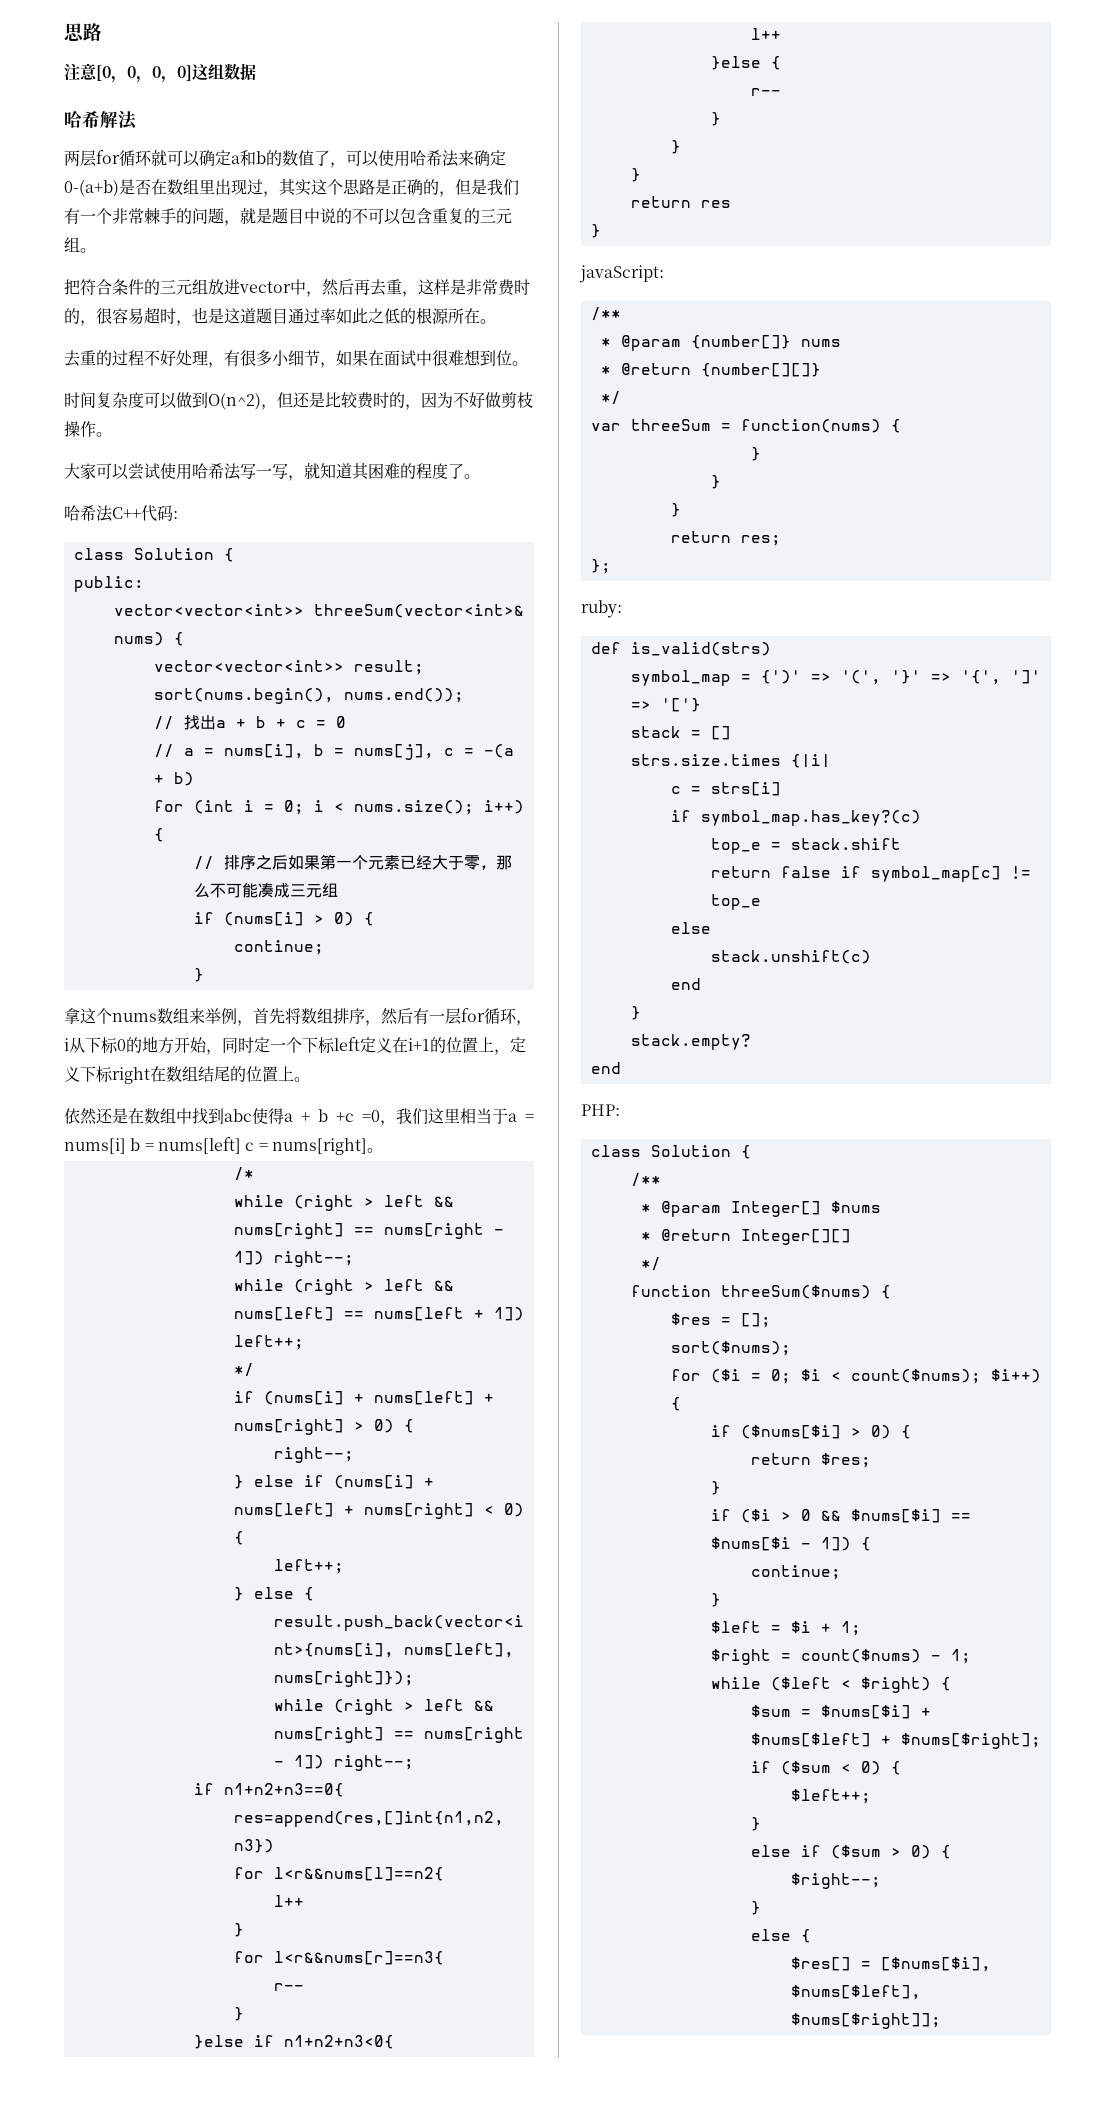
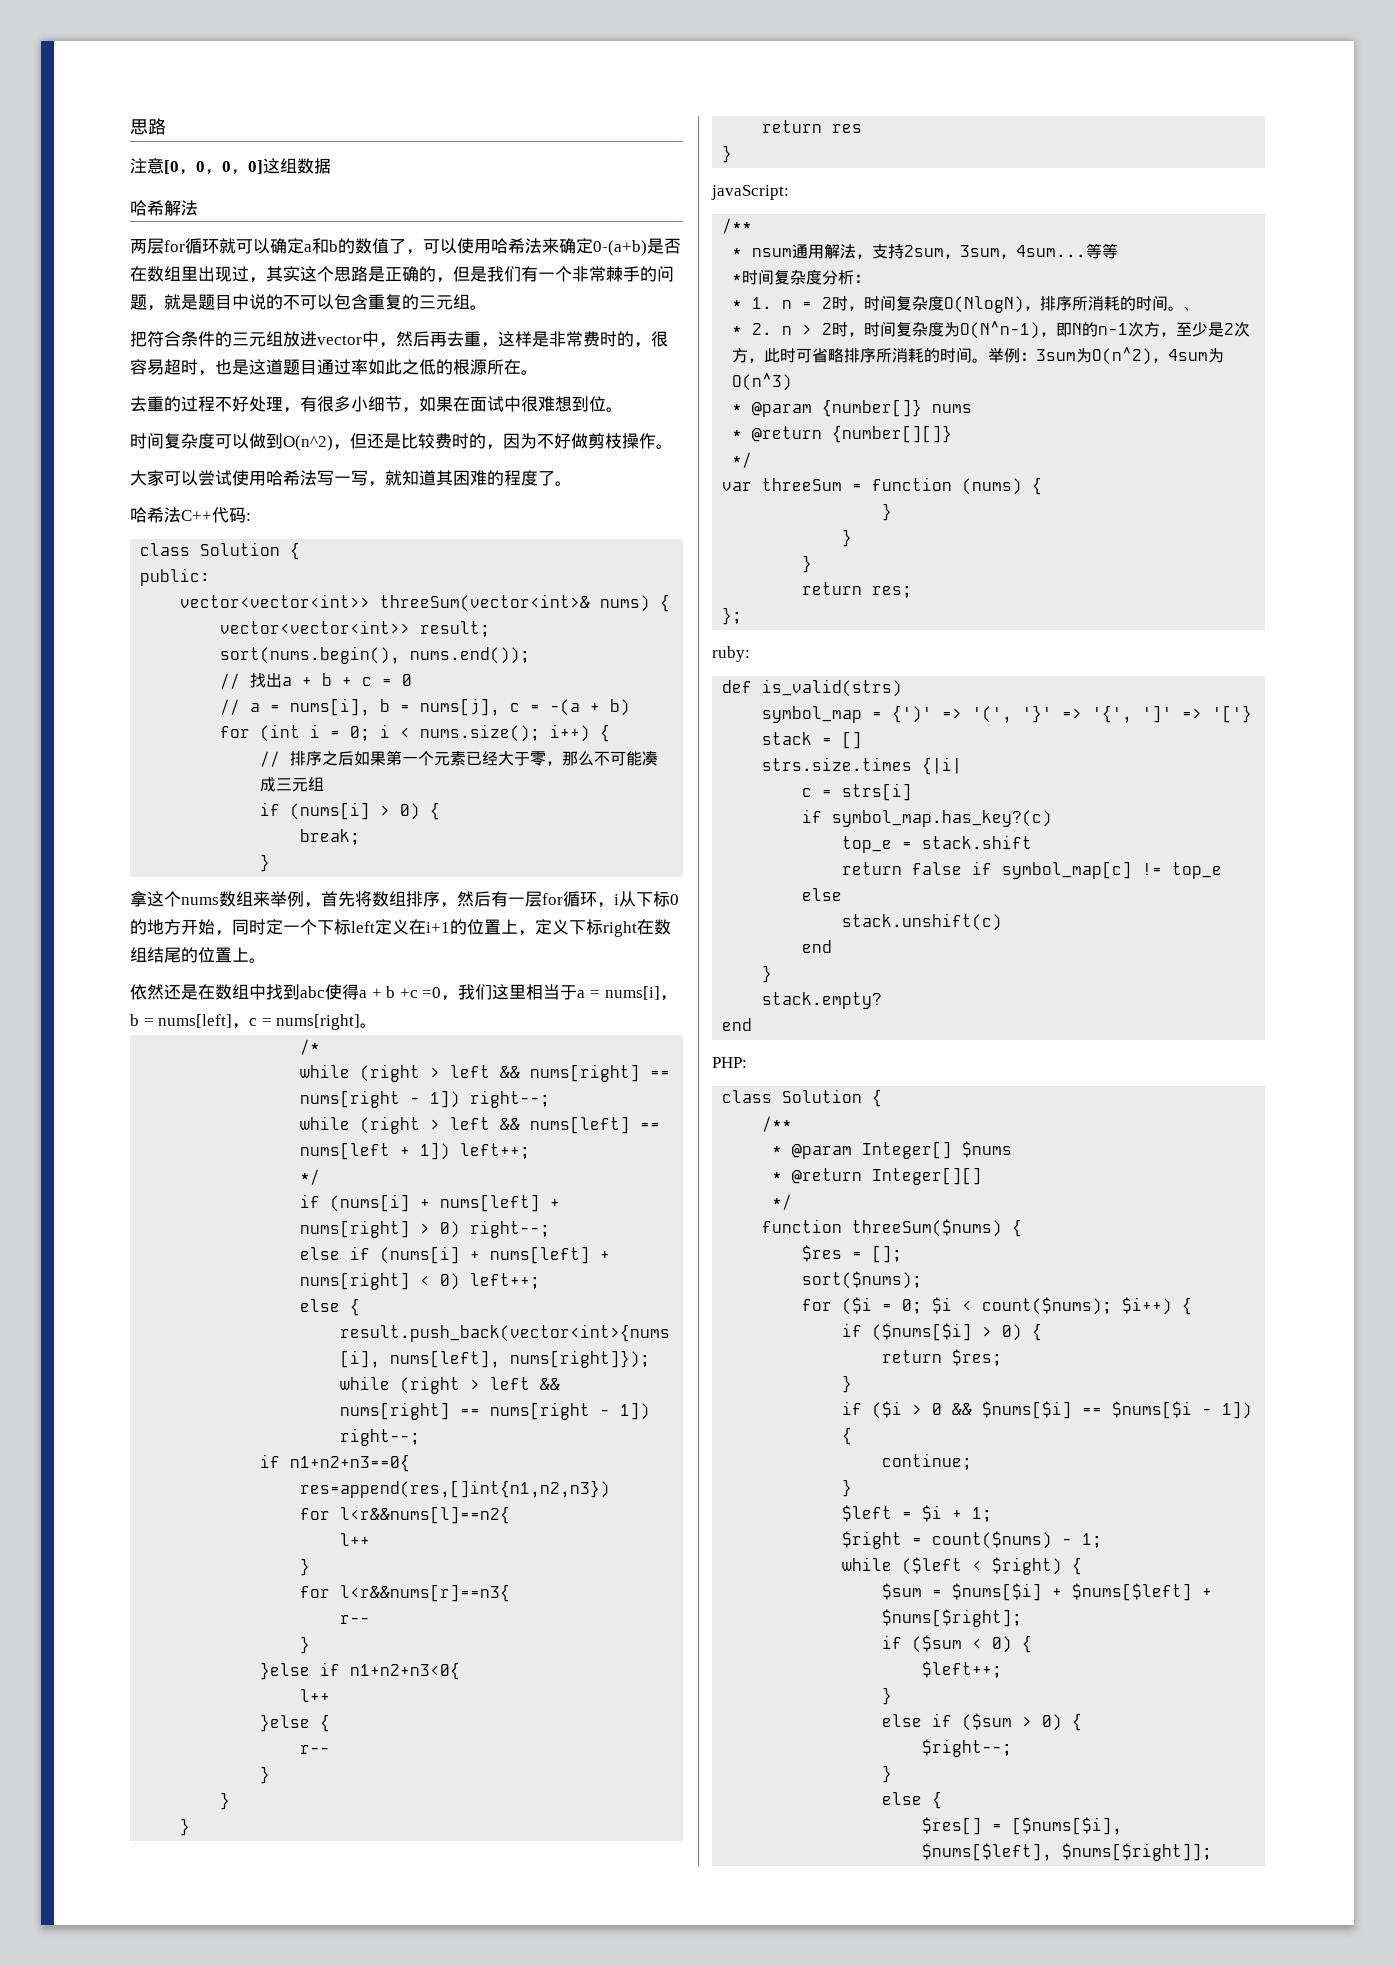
[233,940,324,955] continue; -> [300,829,361,845] break;
(126, 1146) none -> [659,995,677,1001] ，
(241, 1145) none -> [232,1023,250,1029] ，
[403,1419,414,1433] [273,1447,354,1463] [233,1475,244,1489] { // right--; // } -> [470,1220,551,1238] right--; //
[233,1531,244,1545] [273,1559,344,1574] [233,1587,244,1601] { // left++; // } -> [470,1273,541,1289] left++; //
(621, 314) none -> [732,243,1119,259] [732,269,871,285] [732,295,1201,313] [732,321,1251,339] [732,347,1225,365] [732,373,793,391] // * nsum通用解法，支持2sum，3sum，4sum...等等 // *时间复杂度分析： // * 1. n = 2时，时间复杂度O(NlogN)，排序所消耗的时间。、 // * 2. n > 2时，时间复杂度为O(N^n-1)，即N的n-1次方，至少是2次方，此时可省略排序所消耗的时间。举例：3sum为O(n^2)，4sum为O(n^3)
[740,419,881,433] function(nums) -> [872,477,1023,495] function (nums)

